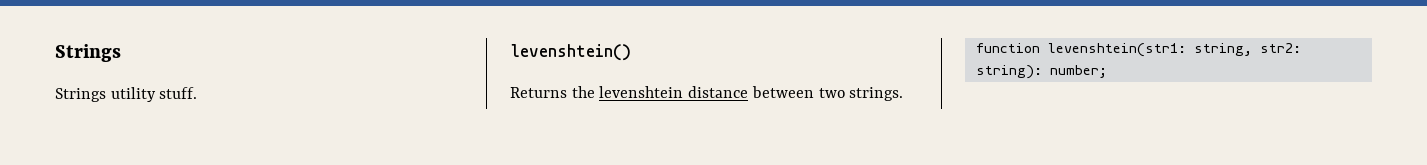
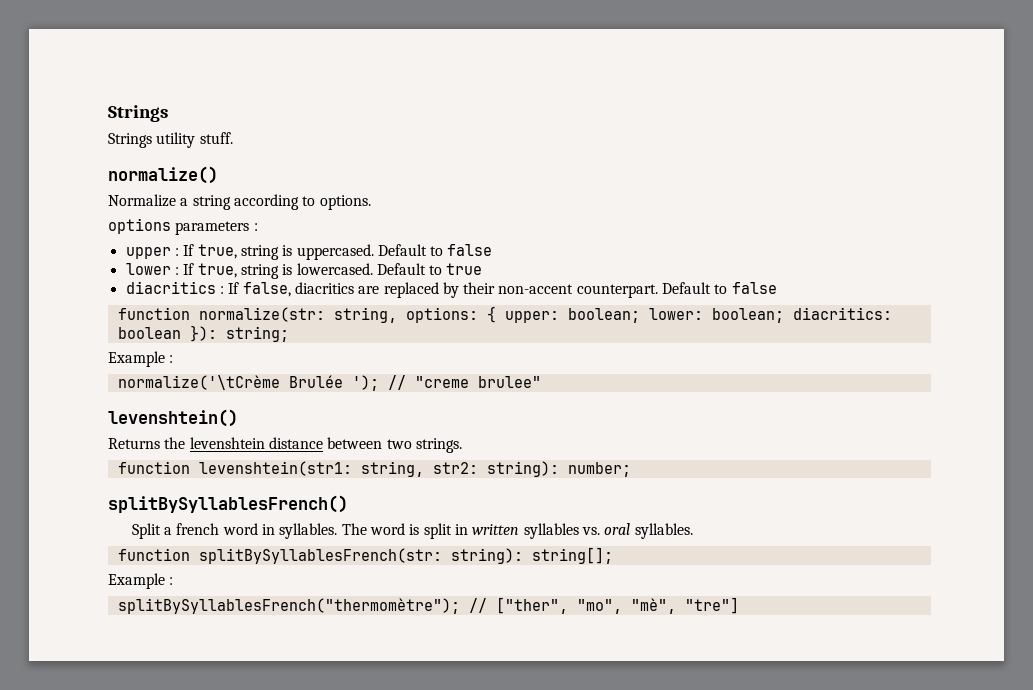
(198, 93) none -> [108,166,218,184] [108,194,371,210] [108,218,258,235] [125,244,493,260] [125,263,483,279] [125,281,777,298] [117,306,892,323] [117,325,289,342] [108,351,174,367] [117,375,541,391] // normalize() // Normalize a string according to options. // options parameters : // upper : If true, string is uppercased. Default to false // lower : If true, string is lowercased. Default to true // diacritics : If false, diacritics are replaced by their non-accent counterpart. Default to false // function normalize(str: string, options: { upper: boolean; lower: boolean; diacritics: boolean }): string; // Example : // normalize('\tCrème Brulée '); // "creme brulee"
(1107, 71) none -> [108,495,348,513] [131,523,693,539] [117,547,613,564] [108,573,174,589] [117,597,739,614] // splitBySyllablesFrench() // Split a french word in syllables. The word is split in written syllables vs. oral syllables. // function splitBySyllablesFrench(str: string): string[]; // Example : // splitBySyllablesFrench("thermomètre"); // ["ther", "mo", "mè", "tre"]

